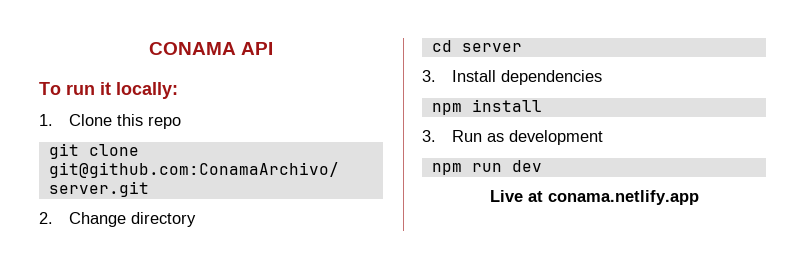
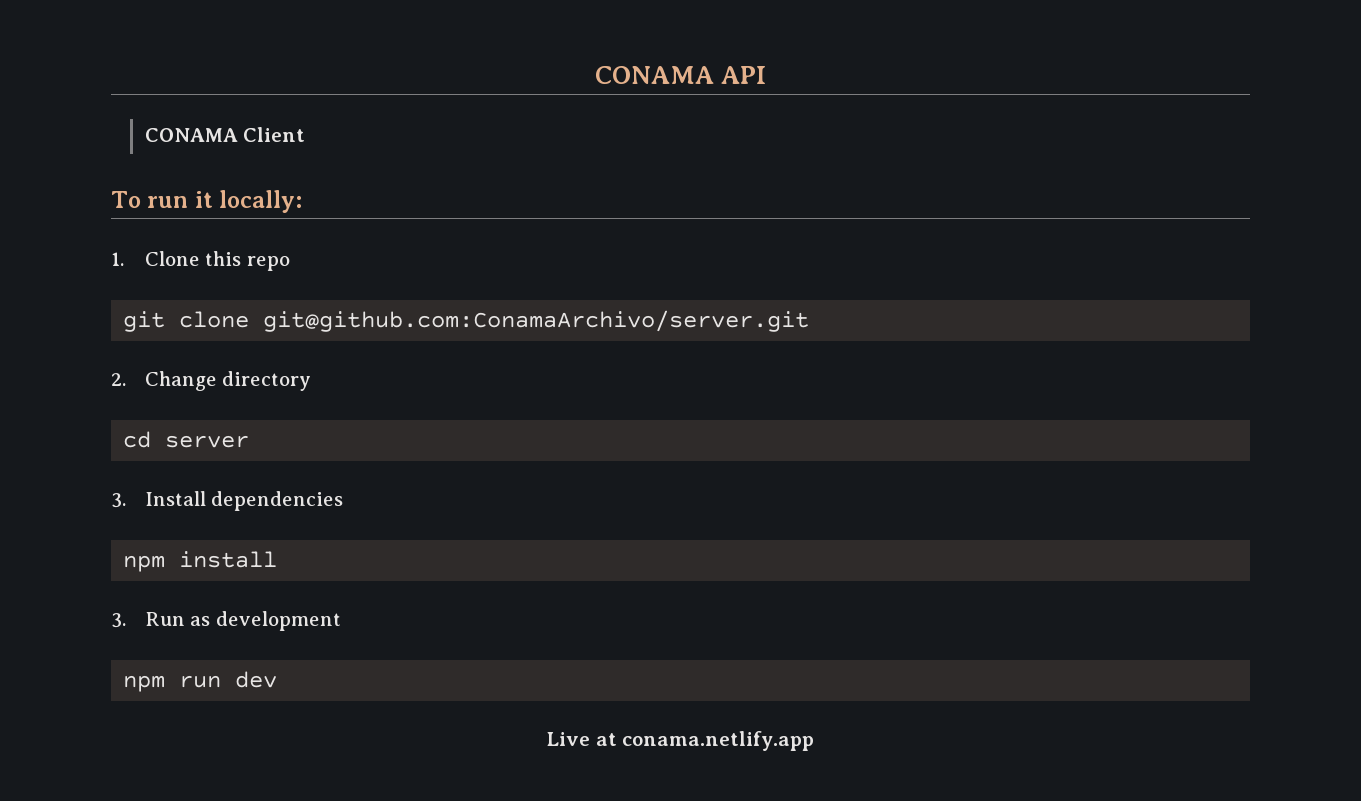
(274, 48) none -> [144,127,306,142] // CONAMA Client

